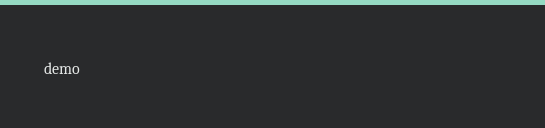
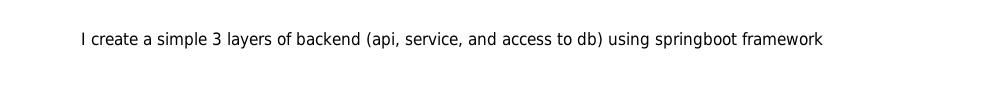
[44,62,80,74] demo -> [81,32,823,49] I create a simple 3 layers of backend (api, service, and access to db) using springboot framework

